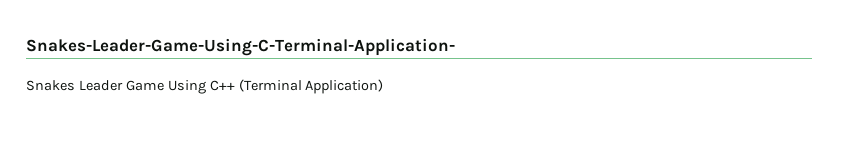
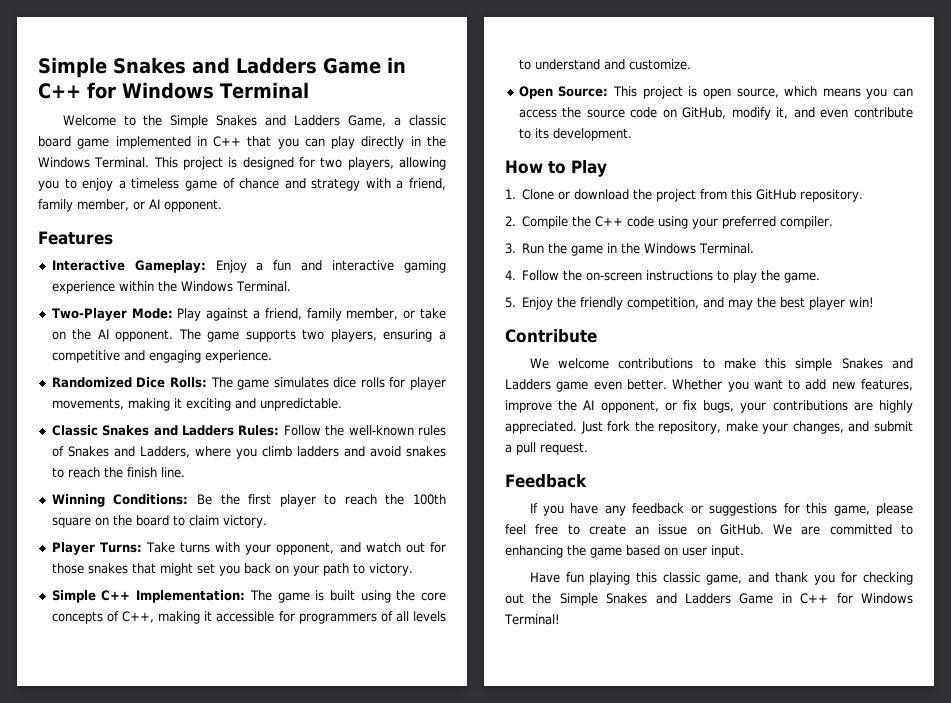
[26,38,455,56] [26,79,384,94] Snakes-Leader-Game-Using-C-Terminal-Application- // Snakes Leader Game Using C++ (Terminal Application) -> [38,57,406,78] [38,82,309,99] [62,115,446,128] [38,136,446,149] [38,157,447,170] [38,178,446,191] [38,199,222,212] [38,231,113,245] [51,260,447,273] [51,281,291,294] [51,308,447,321] [51,329,446,342] [51,350,272,363] [51,377,446,390] [51,398,342,411] [51,425,446,436] [51,446,446,459] [51,467,185,478] [51,494,446,507] [51,515,267,528] [51,542,447,555] [51,563,413,576] [51,590,447,603] [51,611,446,624] [518,59,691,70] [518,86,913,99] [518,107,913,120] [518,128,632,141] [505,160,607,177] [505,189,864,202] [505,216,834,229] [505,243,755,256] [505,270,821,283] [505,297,875,310] [505,329,597,343] [529,358,913,371] [505,379,913,392] [505,400,913,413] [505,421,913,434] [505,442,588,455] [505,474,587,488] [529,503,913,516] [505,524,913,535] [505,545,744,558] [529,572,913,585] [505,593,913,606] [504,614,560,625] Simple Snakes and Ladders Game in C++ for Windows Terminal // Welcome to the Simple Snakes and Ladders Game, a classic board game implemented in C++ that you can play directly in the Windows Terminal. This project is designed for two players, allowing you to enjoy a timeless game of chance and strategy with a friend, family member, or AI opponent. // Features // Interactive Gameplay: Enjoy a fun and interactive gaming experience within the Windows Terminal. // Two-Player Mode: Play against a friend, family member, or take on the AI opponent. The game supports two players, ensuring a competitive and engaging experience. // Randomized Dice Rolls: The game simulates dice rolls for player movements, making it exciting and unpredictable. // Classic Snakes and Ladders Rules: Follow the well-known rules of Snakes and Ladders, where you climb ladders and avoid snakes to reach the finish line. // Winning Conditions: Be the first player to reach the 100th square on the board to claim victory. // Player Turns: Take turns with your opponent, and watch out for those snakes that might set you back on your path to victory. // Simple C++ Implementation: The game is built using the core concepts of C++, making it accessible for programmers of all levels to understand and customize. // Open Source: This project is open source, which means you can access the source code on GitHub, modify it, and even contribute to its development. // How to Play // 1. Clone or download the project from this GitHub repository. // 2. Compile the C++ code using your preferred compiler. // 3. Run the game in the Windows Terminal. // 4. Follow the on-screen instructions to play the game. // 5. Enjoy the friendly competition, and may the best player win! // Contribute // We welcome contributions to make this simple Snakes and Ladders game even better. Whether you want to add new features, improve the AI opponent, or fix bugs, your contributions are highly appreciated. Just fork the repository, make your changes, and submit a pull request. // Feedback // If you have any feedback or suggestions for this game, please feel free to create an issue on GitHub. We are committed to enhancing the game based on user input. // Have fun playing this classic game, and thank you for checking out the Simple Snakes and Ladders Game in C++ for Windows Terminal!

